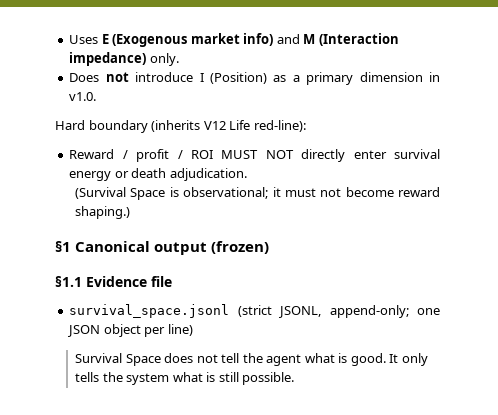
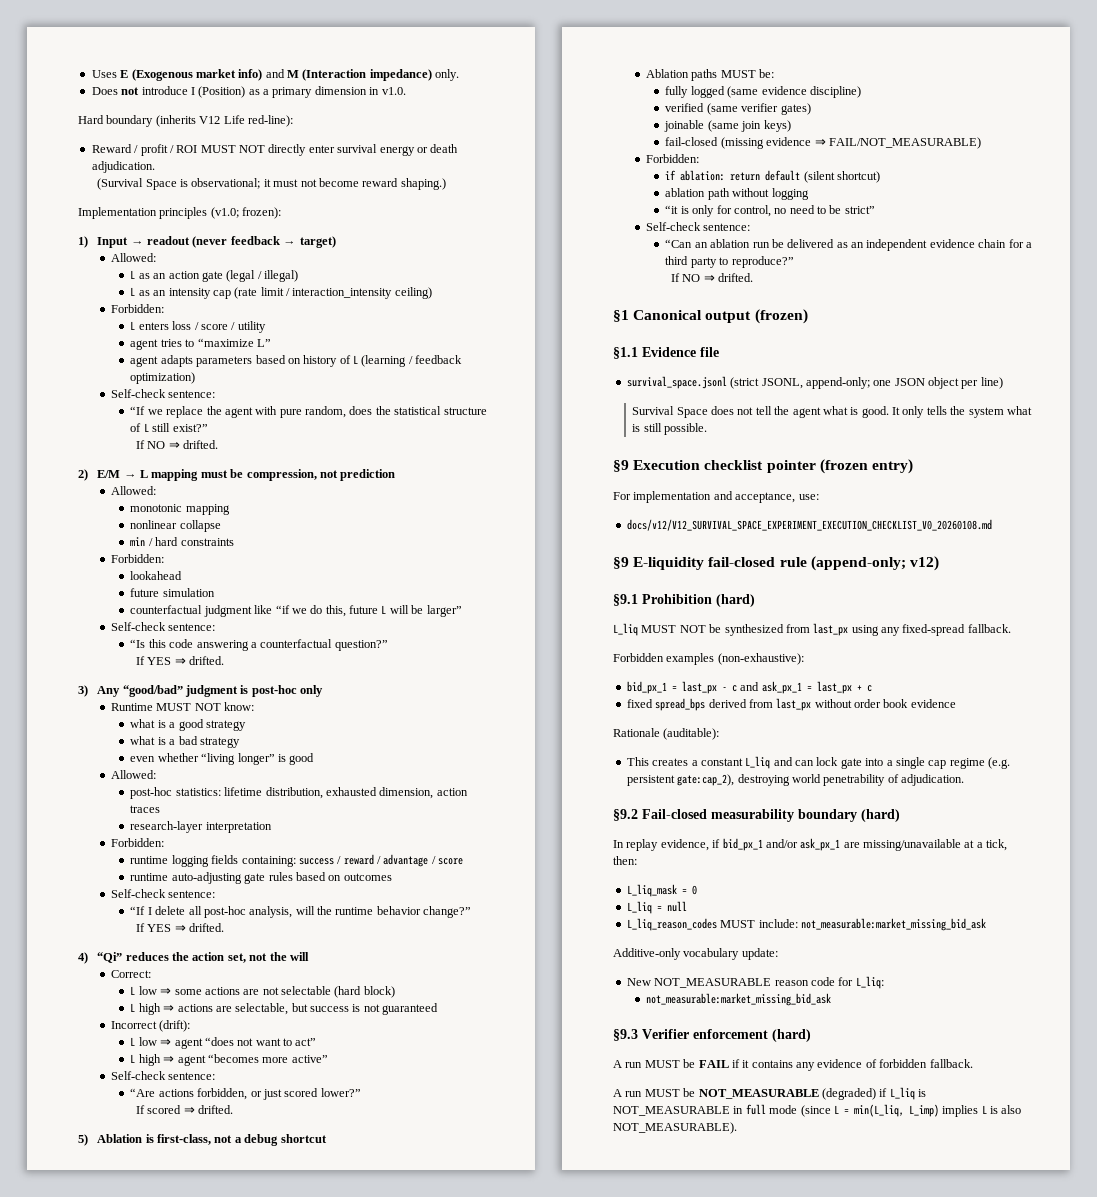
(130, 212) none -> [78,207,282,219] [78,236,336,248] [111,253,157,262] [130,270,299,282] [130,287,432,299] [111,304,165,313] [130,321,266,333] [130,338,271,350] [130,355,463,367] [130,372,196,384] [111,389,216,398] [130,406,487,418] [130,423,208,432] [136,440,219,449] [78,469,396,481] [111,486,157,495] [130,504,230,515] [130,520,221,532] [130,537,234,546] [111,554,165,563] [130,571,183,580] [130,588,215,597] [130,605,462,617] [111,622,216,631] [130,639,388,651] [136,656,225,665] [78,685,324,697] [111,702,255,711] [130,719,246,731] [130,736,240,748] [130,753,315,765] [111,770,157,779] [130,787,468,799] [130,805,161,813] [130,821,272,833] [111,838,165,847] [130,854,464,867] [130,872,392,884] [111,889,216,898] [130,906,472,918] [136,923,225,932] [78,952,309,964] [111,970,152,978] [130,986,395,998] [130,1003,439,1015] [111,1020,191,1032] [130,1037,317,1049] [130,1054,328,1066] [111,1071,216,1080] [130,1088,361,1100] [136,1105,234,1114] [78,1134,327,1146] [646,69,775,81] [665,86,861,98] [665,103,811,115] [664,120,791,132] [665,137,981,149] [646,154,700,163] [665,170,881,183] [665,188,809,200] [665,205,875,217] [646,222,751,231] [665,239,1032,251] [665,256,794,268] [671,273,754,282] // Implementation principles (v1.0; frozen): // 1) Input → readout (never feedback → target) // Allowed: // L as an action gate (legal / illegal) // L as an intensity cap (rate limit / interaction_intensity ceiling) // Forbidden: // L enters loss / score / utility // agent tries to “maximize L” // agent adapts parameters based on history of L (learning / feedback optimization) // Self-check sentence: // “If we replace the agent with pure random, does the statistical structure of L still exist?” // If NO ⇒ drifted. // 2) E/M → L mapping must be compression, not prediction // Allowed: // monotonic mapping // nonlinear collapse // min / hard constraints // Forbidden: // lookahead // future simulation // counterfactual judgment like “if we do this, future L will be larger” // Self-check sentence: // “Is this code answering a counterfactual question?” // If YES ⇒ drifted. // 3) Any “good/bad” judgment is post-hoc only // Runtime MUST NOT know: // what is a good strategy // what is a bad strategy // even whether “living longer” is good // Allowed: // post-hoc statistics: lifetime distribution, exhausted dimension, action traces // research-layer interpretation // Forbidden: // runtime logging fields containing: success / reward / advantage / score // runtime auto-adjusting gate rules based on outcomes // Self-check sentence: // “If I delete all post-hoc analysis, will the runtime behavior change?” // If YES ⇒ drifted. // 4) “Qi” reduces the action set, not the will // Correct: // L low ⇒ some actions are not selectable (hard block) // L high ⇒ actions are selectable, but success is not guaranteed // Incorrect (drift): // L low ⇒ agent “does not want to act” // L high ⇒ agent “becomes more active” // Self-check sentence: // “Are actions forbidden, or just scored lower?” // If scored ⇒ drifted. // 5) Ablation is first-class, not a debug shortcut // Ablation paths MUST be: // fully logged (same evidence discipline) // verified (same verifier gates) // joinable (same join keys) // fail-closed (missing evidence ⇒ FAIL/NOT_MEASURABLE) // Forbidden: // if ablation: return default (silent shortcut) // ablation path without logging // “it is only for control, no need to be strict” // Self-check sentence: // “Can an ablation run be delivered as an independent evidence chain for a third party to reproduce?” // If NO ⇒ drifted.
(295, 378) none -> [613,459,913,474] [613,491,819,503] [626,519,992,531] [613,556,939,571] [613,594,755,607] [613,623,1011,636] [613,653,804,665] [626,681,872,694] [626,698,956,711] [613,728,720,740] [626,756,1010,769] [626,774,964,786] [613,809,900,822] [613,838,1008,851] [613,856,637,865] [626,884,697,897] [626,901,687,914] [626,918,986,931] [613,948,778,960] [626,976,884,989] [646,993,832,1006] [613,1029,811,1042] [613,1059,973,1071] [613,1087,926,1100] [613,1104,1022,1117] [613,1122,737,1134] // §9 Execution checklist pointer (frozen entry) // For implementation and acceptance, use: // docs/v12/V12_SURVIVAL_SPACE_EXPERIMENT_EXECUTION_CHECKLIST_V0_20260108.md // §9 E-liquidity fail-closed rule (append-only; v12) // §9.1 Prohibition (hard) // L_liq MUST NOT be synthesized from last_px using any fixed-spread fallback. // Forbidden examples (non-exhaustive): // bid_px_1 = last_px - c and ask_px_1 = last_px + c // fixed spread_bps derived from last_px without order book evidence // Rationale (auditable): // This creates a constant L_liq and can lock gate into a single cap regime (e.g. persistent gate:cap_2), destroying world penetrability of adjudication. // §9.2 Fail-closed measurability boundary (hard) // In replay evidence, if bid_px_1 and/or ask_px_1 are missing/unavailable at a tick, then: // L_liq_mask = 0 // L_liq = null // L_liq_reason_codes MUST include: not_measurable:market_missing_bid_ask // Additive-only vocabulary update: // New NOT_MEASURABLE reason code for L_liq: // not_measurable:market_missing_bid_ask // §9.3 Verifier enforcement (hard) // A run MUST be FAIL if it contains any evidence of forbidden fallback. // A run MUST be NOT_MEASURABLE (degraded) if L_liq is NOT_MEASURABLE in full mode (since L = min(L_liq, L_imp) implies L is also NOT_MEASURABLE).

